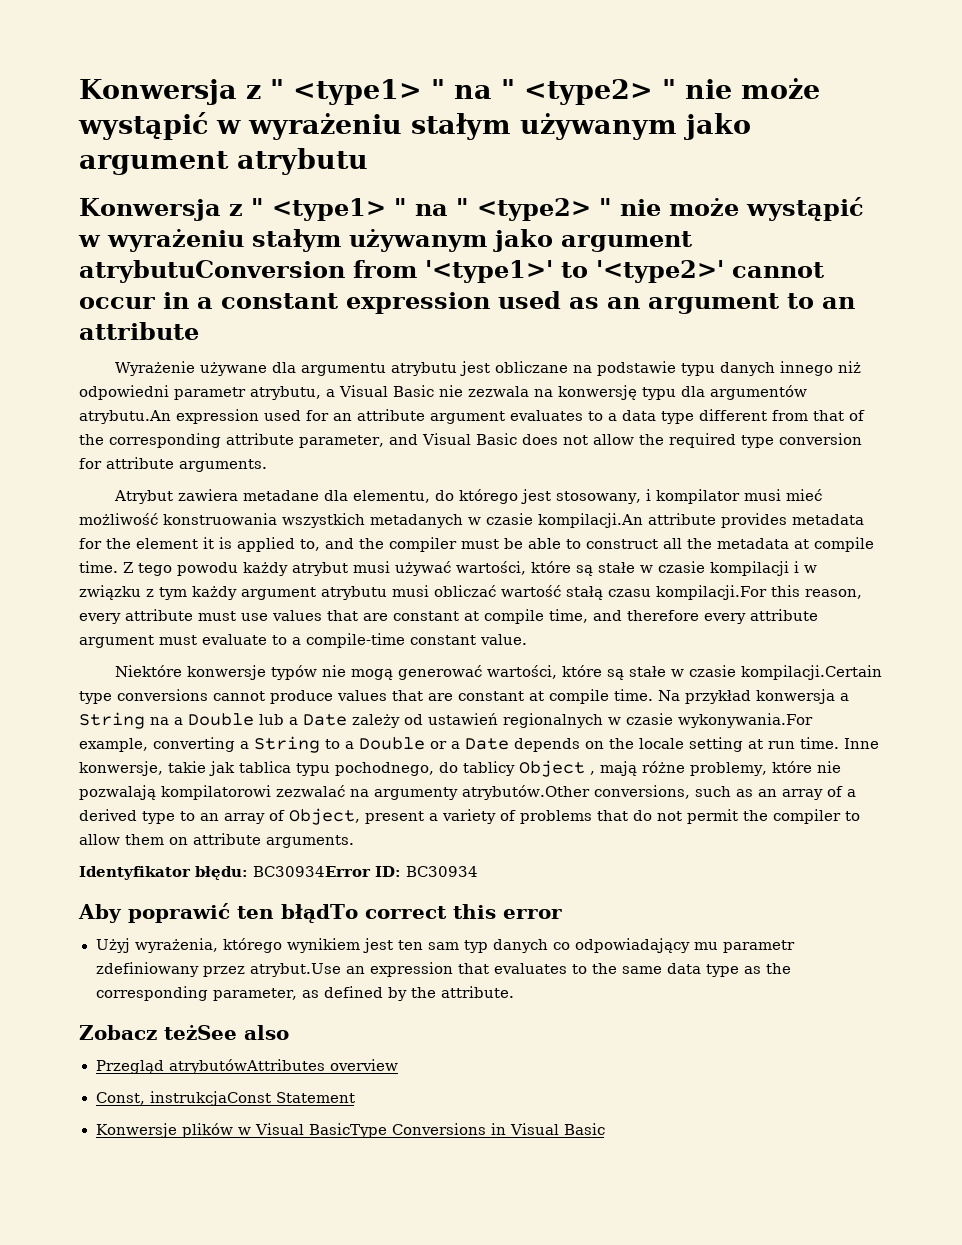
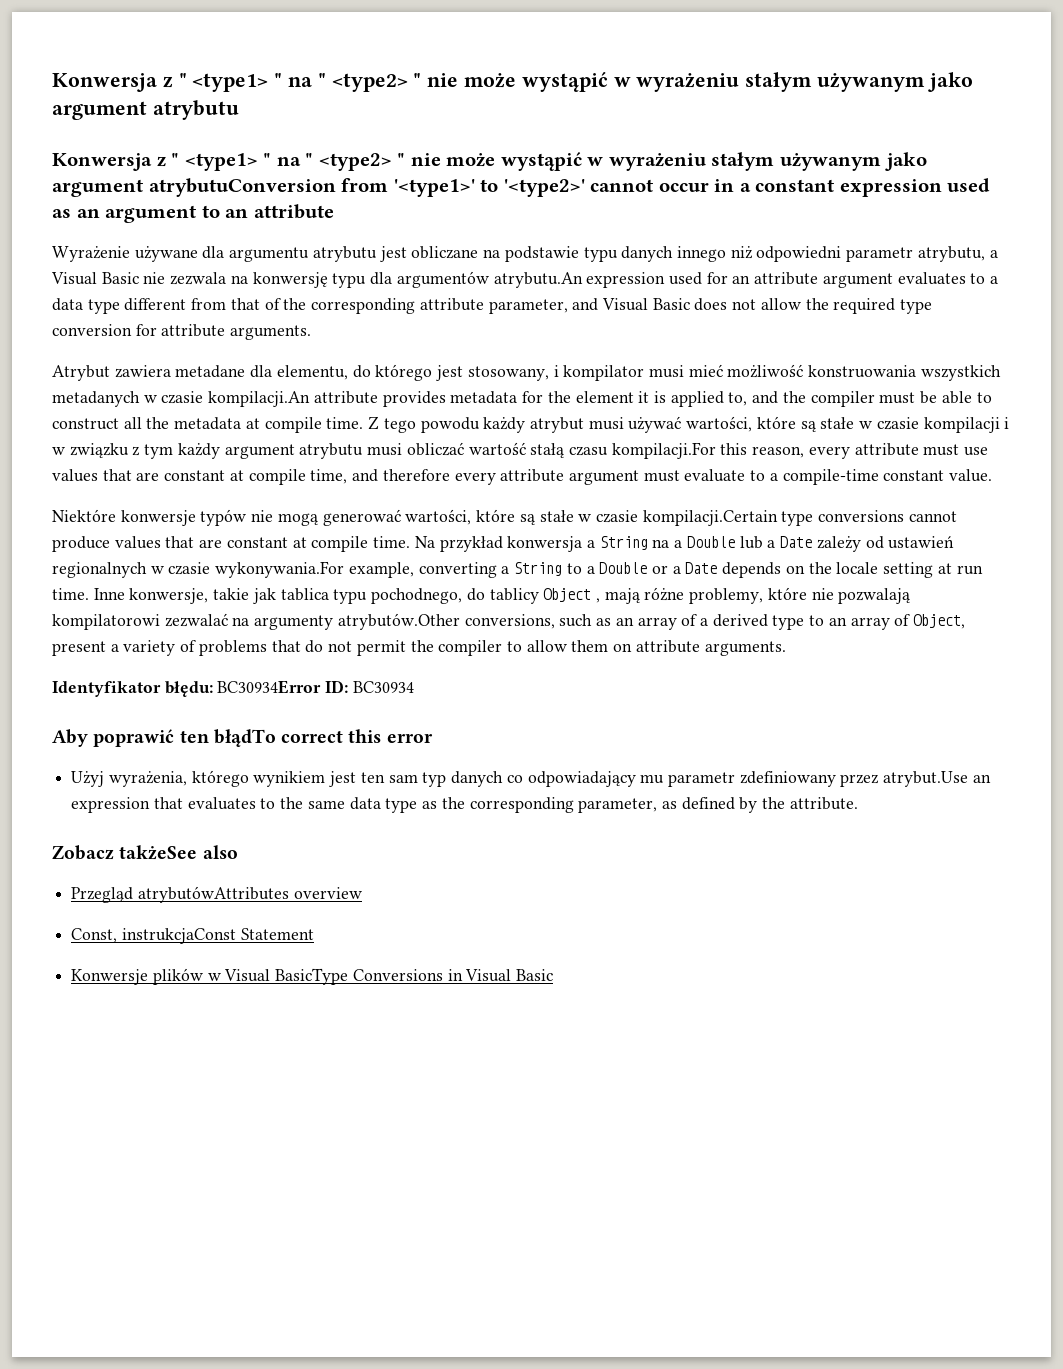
[164,1025,237,1040] teżSee -> [119,845,198,860] takżeSee

